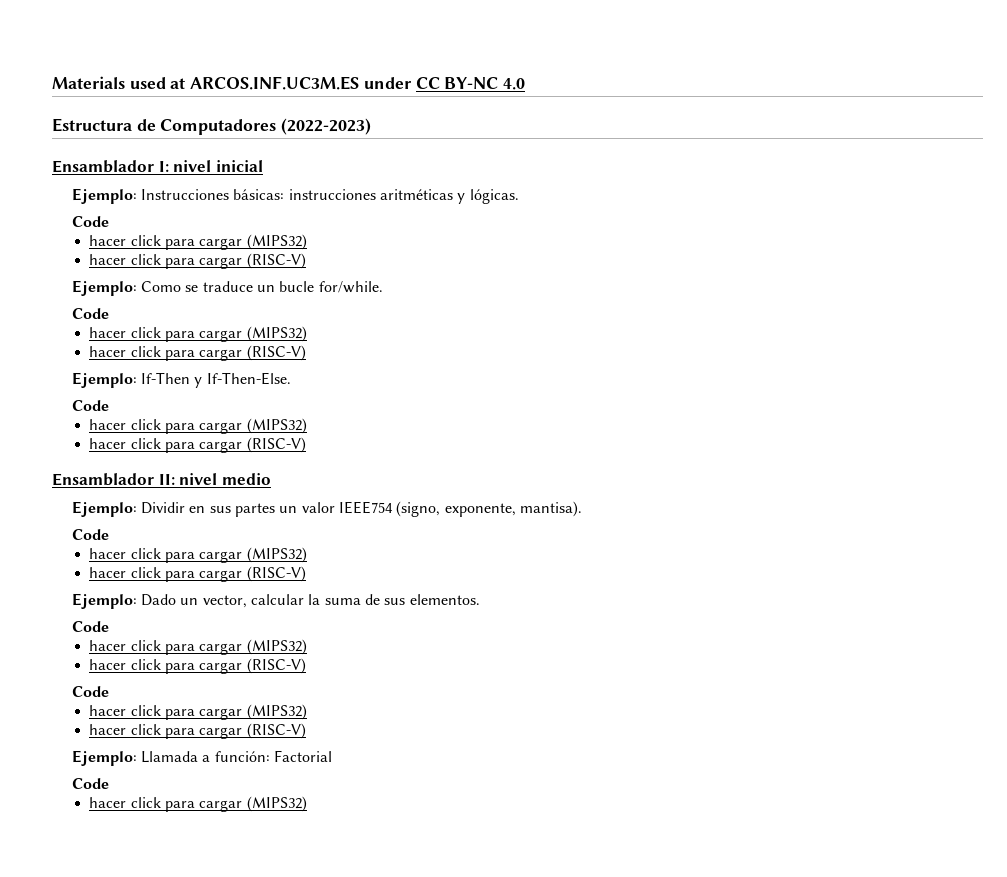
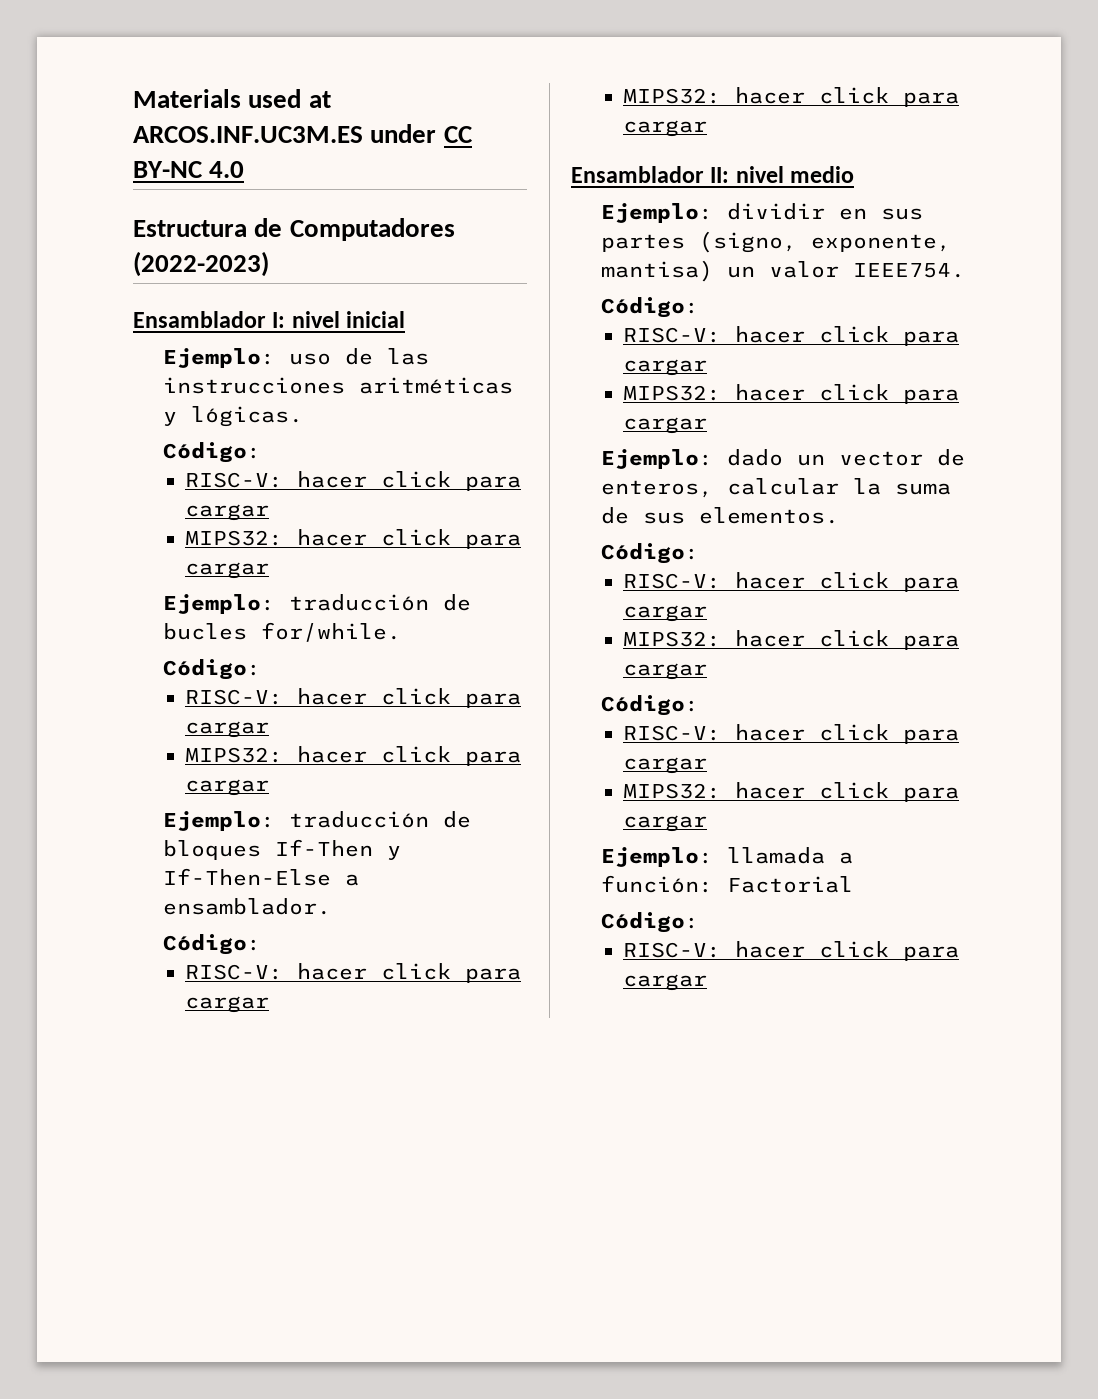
[141,189,285,200] Instrucciones básicas: -> [288,348,429,365] uso de las
[71,216,109,227] [89,234,307,250] [89,253,306,269] [71,280,315,296] Code // hacer click para cargar (MIPS32) // hacer click para cargar (RISC-V) // Ejemplo: Como se traduce un bucle -> [162,442,261,463] [184,471,521,491] [184,504,269,521] [184,529,521,549] [184,562,269,579] [162,594,471,614] [162,623,247,640] Código: // RISC-V: hacer click para cargar // MIPS32: hacer click para cargar // Ejemplo: traducción de bucles
[71,308,109,319] [89,326,307,342] [89,345,306,361] [71,372,291,388] [71,400,109,411] [89,418,307,434] [89,437,306,453] Code // hacer click para cargar (MIPS32) // hacer click para cargar (RISC-V) // Ejemplo: If-Then y If-Then-Else. // Code // hacer click para cargar (MIPS32) // hacer click para cargar (RISC-V) -> [162,659,261,680] [184,688,521,708] [184,721,269,738] [184,746,521,766] [184,779,269,796] [162,811,471,831] [162,839,401,860] [162,868,359,886] [162,898,331,915] [162,934,261,955] [184,963,521,983] [184,996,269,1013] [622,87,959,107] [622,120,707,137] Código: // RISC-V: hacer click para cargar // MIPS32: hacer click para cargar // Ejemplo: traducción de bloques If-Then y If-Then-Else a ensamblador. // Código: // RISC-V: hacer click para cargar // MIPS32: hacer click para cargar
[141,502,186,514] Dividir -> [726,203,825,220] dividir
[279,501,582,517] [71,529,109,540] [89,547,307,563] [89,566,306,582] [71,593,247,609] un valor IEEE754 (signo, exponente, mantisa). // Code // hacer click para cargar (MIPS32) // hacer click para cargar (RISC-V) // Ejemplo: Dado un vector, -> [698,231,951,253] [600,260,965,282] [600,297,699,318] [622,326,959,346] [622,359,707,376] [622,384,959,404] [622,417,707,434] [600,449,965,469] [600,480,713,498] (signo, exponente, mantisa) un valor IEEE754. // Código: // RISC-V: hacer click para cargar // MIPS32: hacer click para cargar // Ejemplo: dado un vector de enteros,
[71,621,109,632] [89,639,307,655] [89,658,306,674] [71,686,109,697] [89,704,307,720] [89,723,306,739] [71,750,199,766] Code // hacer click para cargar (MIPS32) // hacer click para cargar (RISC-V) // Code // hacer click para cargar (MIPS32) // hacer click para cargar (RISC-V) // Ejemplo: Llamada -> [600,543,699,564] [622,572,959,592] [622,605,707,622] [622,630,959,650] [622,663,707,680] [600,695,699,716] [622,724,959,744] [622,757,707,774] [622,782,959,802] [622,815,707,832] [600,847,825,867] Código: // RISC-V: hacer click para cargar // MIPS32: hacer click para cargar // Código: // RISC-V: hacer click para cargar // MIPS32: hacer click para cargar // Ejemplo: llamada
[71,778,109,789] [89,796,307,812] Code // hacer click para cargar (MIPS32) -> [600,912,699,933] [622,941,959,961] [622,974,707,991] Código: // RISC-V: hacer click para cargar

